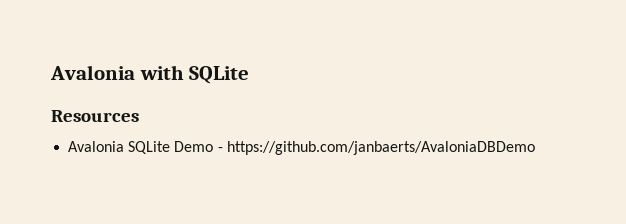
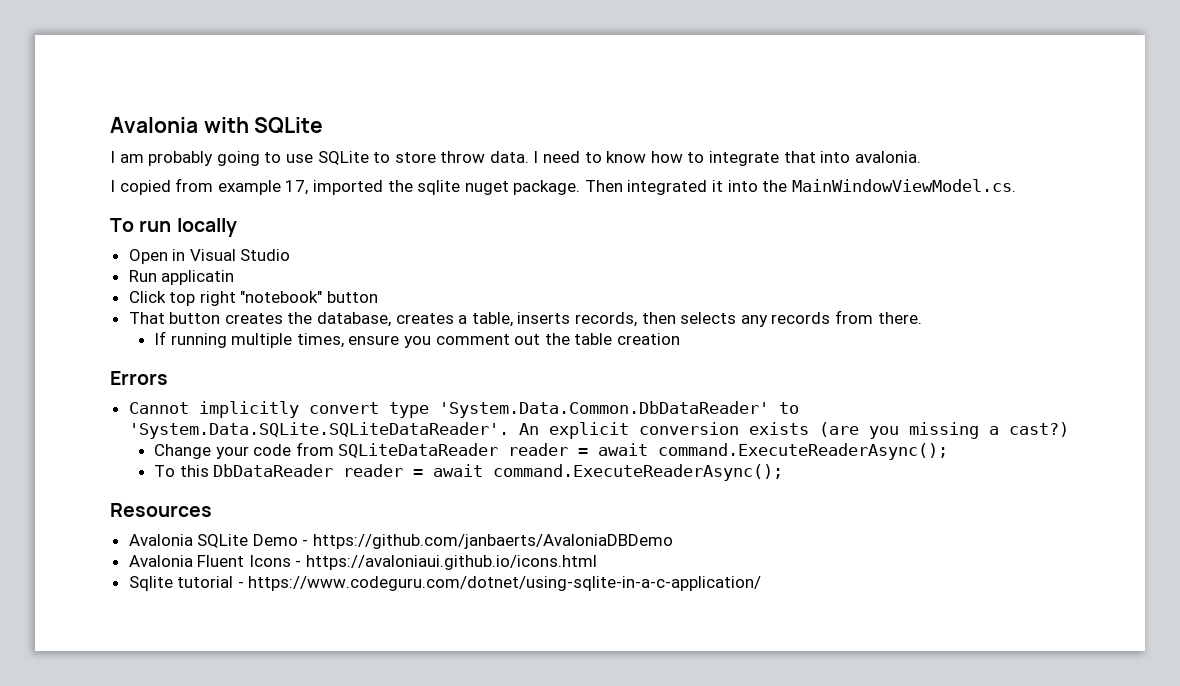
(250, 75) none -> [110,151,921,166] [110,178,1016,195] [110,218,237,237] [128,249,291,264] [128,270,235,285] [128,291,379,306] [128,310,922,327] [154,331,680,348] [110,371,168,385] [128,401,799,418] [128,422,1069,439] [154,442,949,460] [154,464,784,481] // I am probably going to use SQLite to store throw data. I need to know how to integrate that into avalonia. // I copied from example 17, imported the sqlite nuget package. Then integrated it into the MainWindowViewModel.cs. // To run locally // Open in Visual Studio // Run applicatin // Click top right "notebook" button // That button creates the database, creates a table, inserts records, then selects any records from there. // If running multiple times, ensure you comment out the table creation // Errors // Cannot implicitly convert type 'System.Data.Common.DbDataReader' to 'System.Data.SQLite.SQLiteDataReader'. An explicit conversion exists (are you missing a cast?) // Change your code from SQLiteDataReader reader = await command.ExecuteReaderAsync(); // To this DbDataReader reader = await command.ExecuteReaderAsync();
(535, 148) none -> [128,555,598,570] [128,576,762,591] // Avalonia Fluent Icons - https://avaloniaui.github.io/icons.html // Sqlite tutorial - https://www.codeguru.com/dotnet/using-sqlite-in-a-c-application/

